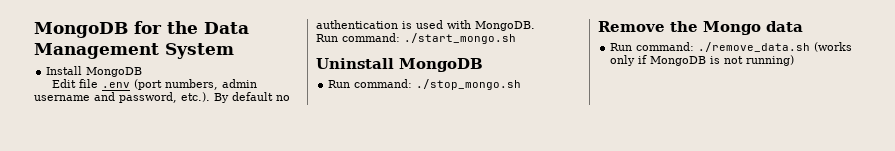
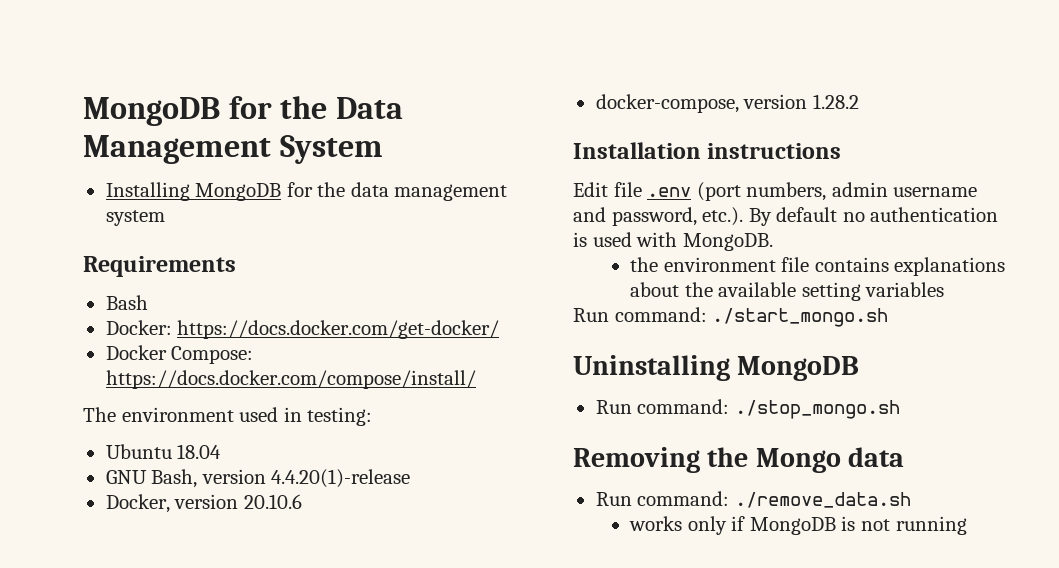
[46,66,143,77] Install MongoDB -> [105,182,508,201] [105,210,165,226] [83,256,236,277] [105,295,148,310] [105,320,500,339] [105,345,254,364] [105,370,476,389] [83,407,373,426] [105,444,222,459] [105,469,411,488] [105,494,302,513] [595,94,859,113] [573,142,842,159] Installing MongoDB for the data management system // Requirements // Bash // Docker: https://docs.docker.com/get-docker/ // Docker Compose: https://docs.docker.com/compose/install/ // The environment used in testing: // Ubuntu 18.04 // GNU Bash, version 4.4.20(1)-release // Docker, version 20.10.6 // docker-compose, version 1.28.2 // Installation instructions
(535, 26) none -> [630,257,1006,276] [630,282,945,301] // the environment file contains explanations about the available setting variables
[316,58,394,69] Uninstall -> [573,355,730,381] Uninstalling
[598,21,665,32] Remove -> [573,447,700,473] Removing
[814,42,853,52] (works -> [629,516,683,531] // works
[746,55,795,66] running) -> [895,516,967,535] running

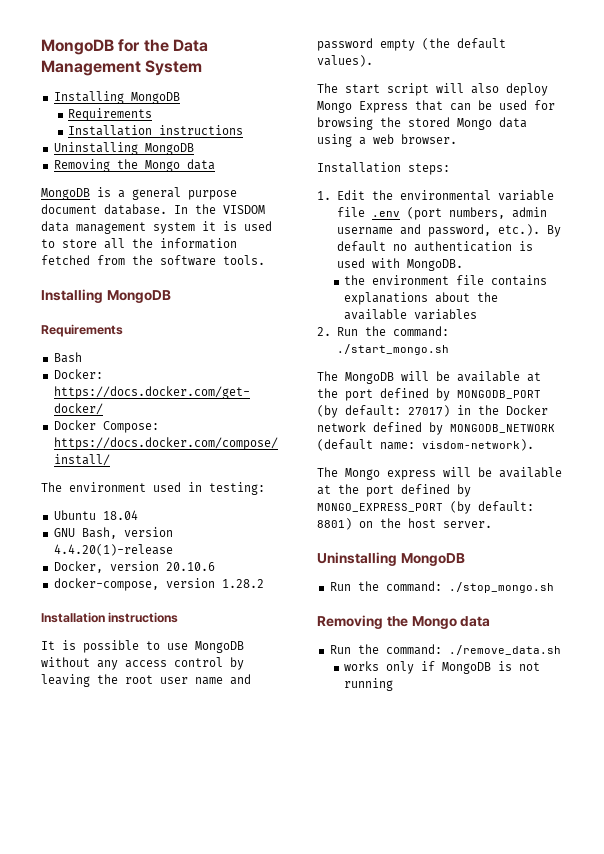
[286,182,508,201] [105,210,165,226] for the data management system -> [68,108,153,121] [68,125,244,136] [53,142,194,155] [53,159,215,172] [41,187,237,200] [41,204,265,215] [41,221,272,234] [41,238,237,249] [41,255,265,266] [41,289,171,303] // Requirements // Installation instructions // Uninstalling MongoDB // Removing the Mongo data // MongoDB is a general purpose document database. In the VISDOM data management system it is used to store all the information fetched from the software tools. // Installing MongoDB
[573,182,608,197] Edit -> [41,640,244,653] [41,657,244,670] [41,674,251,687] [317,38,506,51] [317,55,373,67] [317,83,548,96] [317,100,555,113] [317,117,527,130] [317,134,457,147] [317,162,450,175] [317,190,554,201] It is possible to use MongoDB without any access control by leaving the root user name and password empty (the default values). // The start script will also deploy Mongo Express that can be used for browsing the stored Mongo data using a web browser. // Installation steps: // 1. Edit the environmental variable
[801,282,861,301] setting -> (408, 314) none
[573,308,609,322] Run -> [317,326,386,336] 2. Run the
(889, 317) none -> [317,371,541,384] [317,388,541,401] [317,405,548,418] [317,422,555,435] [317,439,534,451] [317,467,562,480] [317,484,471,497] [317,501,534,514] [317,518,492,530] // The MongoDB will be available at the port defined by MONGODB_PORT (by default: 27017) in the Docker network defined by MONGODB_NETWORK (default name: visdom-network). // The Mongo express will be available at the port defined by MONGO_EXPRESS_PORT (by default: 8801) on the host server.
(632, 407) none -> [357,581,379,591] the
(632, 499) none -> [357,644,379,654] the

